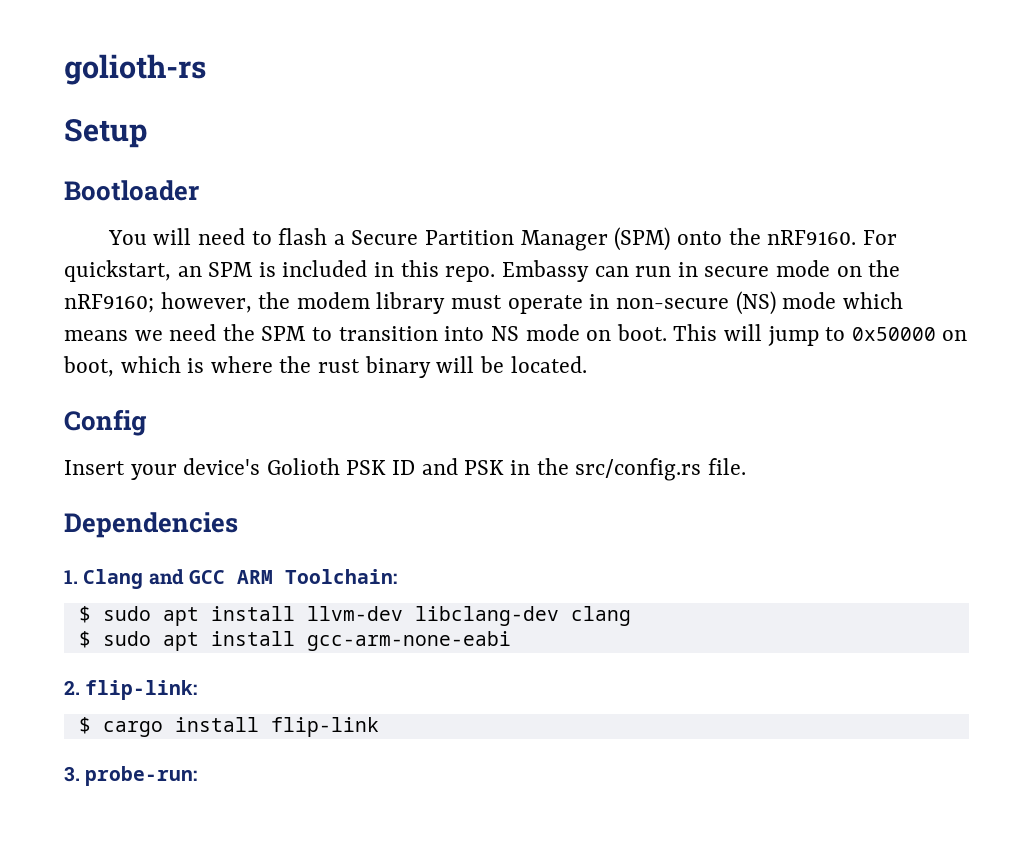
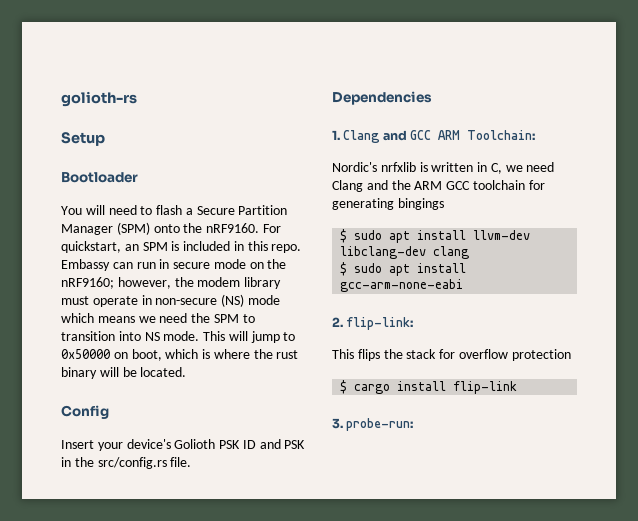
[525,324,667,341] mode on boot. -> [163,331,200,341] mode.
(397, 576) none -> [332,162,555,174] [332,180,545,192] [332,198,444,210] // Nordic's nrfxlib is written in C, we need Clang and the ARM GCC toolchain for generating bingings
(198, 690) none -> [332,349,571,361] // This flips the stack for overflow protection

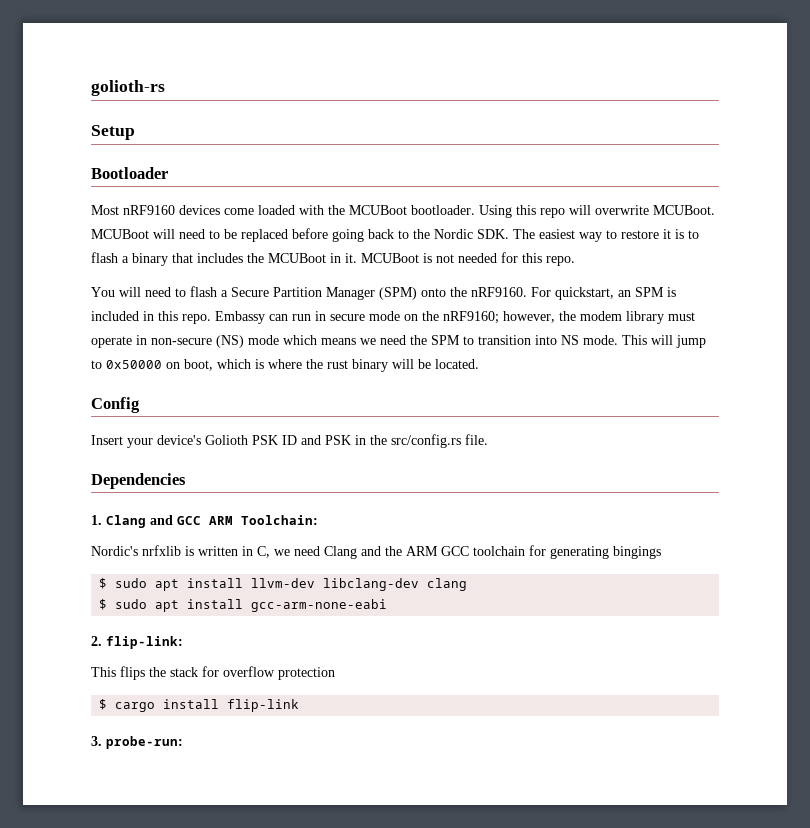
(138, 177) none -> [91,205,715,218] [91,228,699,242] [91,252,575,266] // Most nRF9160 devices come loaded with the MCUBoot bootloader. Using this repo will overwrite MCUBoot. MCUBoot will need to be replaced before going back to the Nordic SDK. The easiest way to restore it is to flash a binary that includes the MCUBoot in it. MCUBoot is not needed for this repo.

